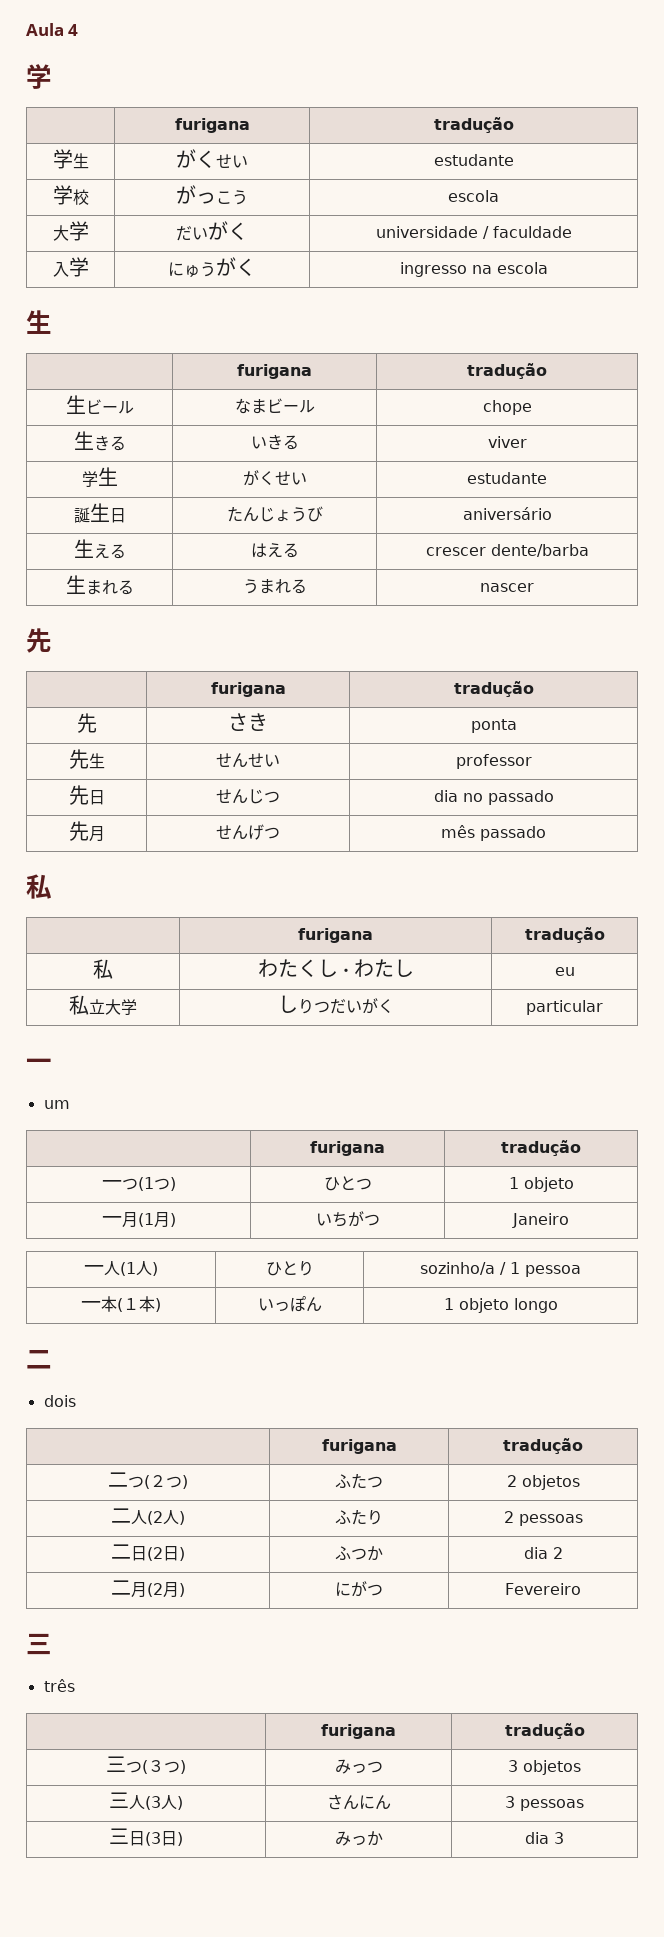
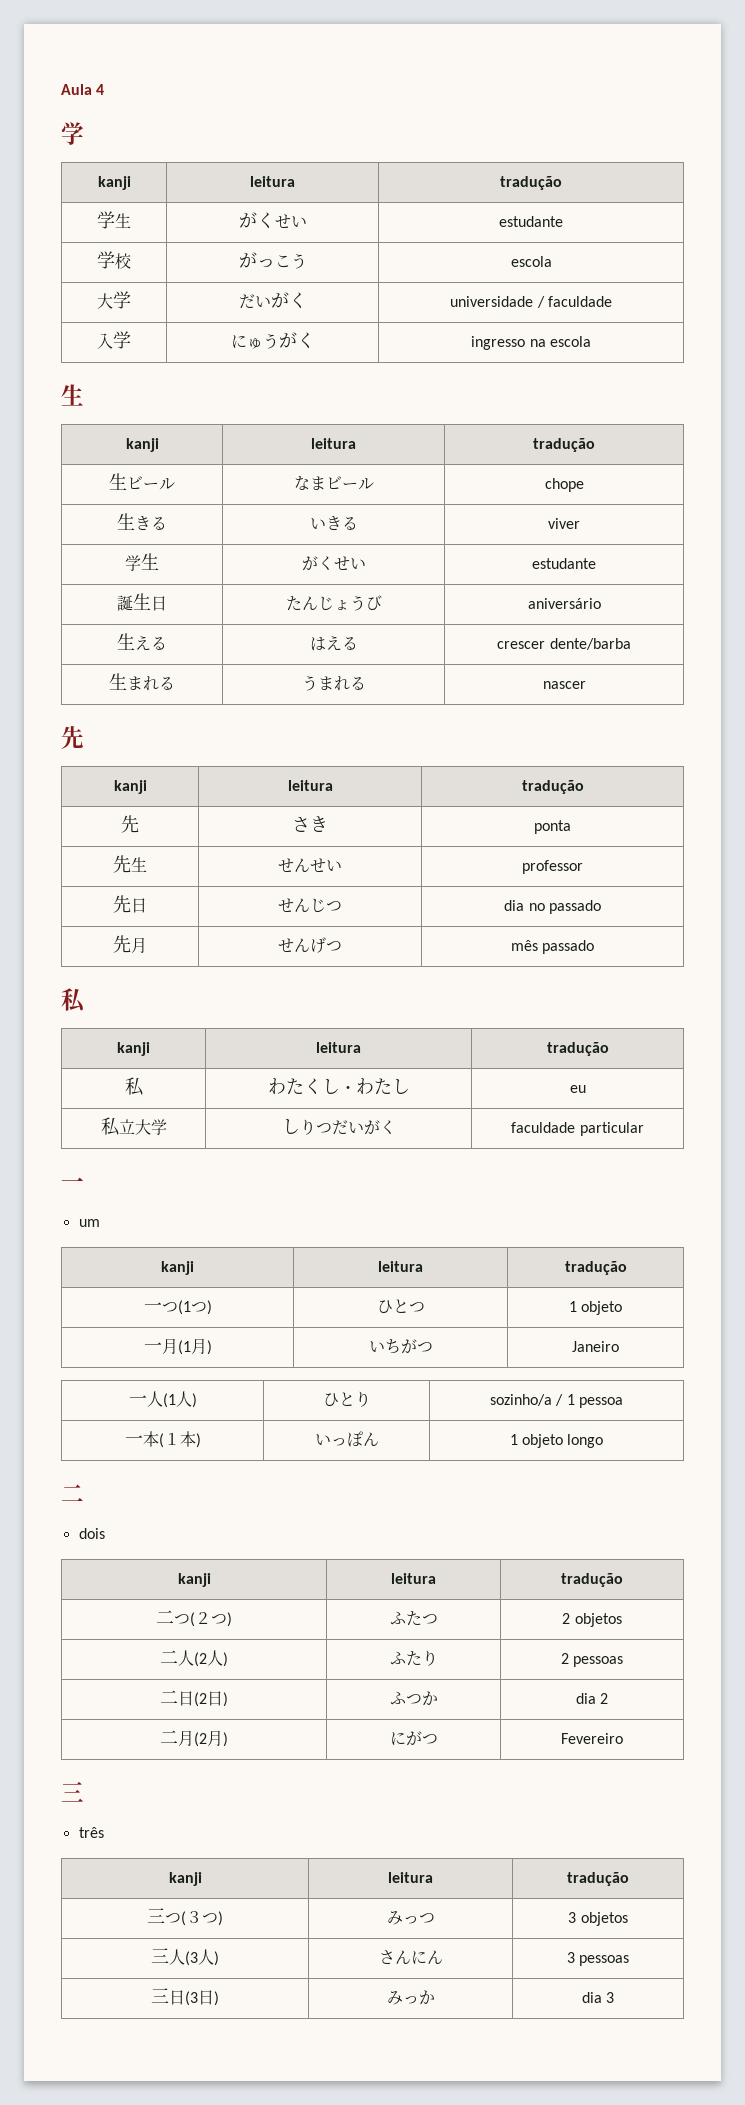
[174,118,250,133] | furigana -> [97,176,131,190] [250,176,295,187] kanji | leitura
[237,364,312,379] | furigana -> [125,438,159,452] [311,438,356,449] kanji | leitura
[210,682,286,697] | furigana -> [113,780,147,794] [287,780,333,791] kanji | leitura
[298,928,373,943] | furigana -> [117,1042,150,1056] [316,1042,361,1053] kanji | leitura
(394, 1006) none -> [511,1122,576,1133] faculdade
[310,1141,385,1156] | furigana -> [161,1261,194,1275] [378,1261,423,1272] kanji | leitura
[321,1439,397,1454] | furigana -> [177,1573,211,1587] [391,1573,436,1584] kanji | leitura
[321,1724,396,1739] | furigana -> [168,1872,202,1886] [388,1872,433,1883] kanji | leitura

